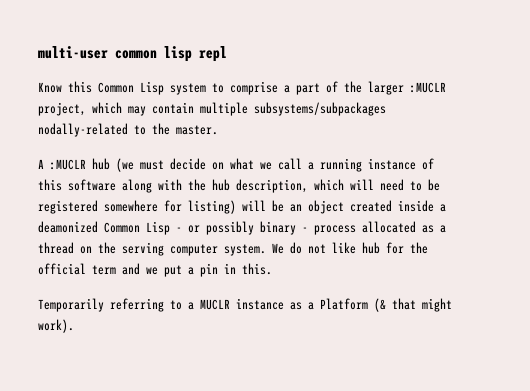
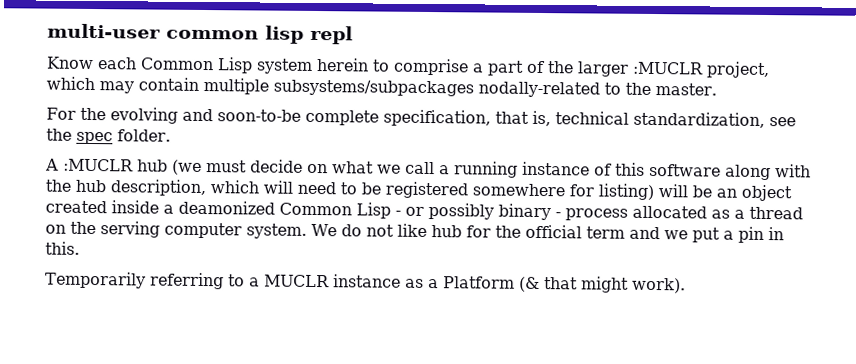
[68,81,92,93] this -> [97,57,137,70] each
(206, 89) none -> [316,58,369,72] herein
(218, 130) none -> [46,107,796,128] [46,128,171,145] // For the evolving and soon-to-be complete specification, that is, technical standardization, see the spec folder.

